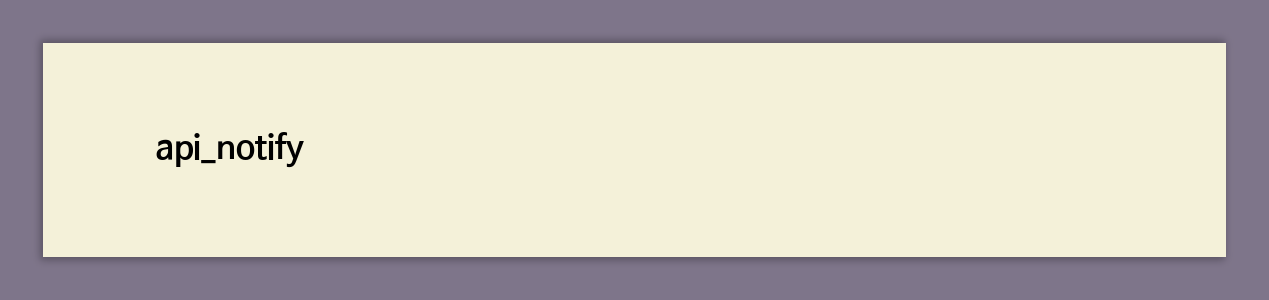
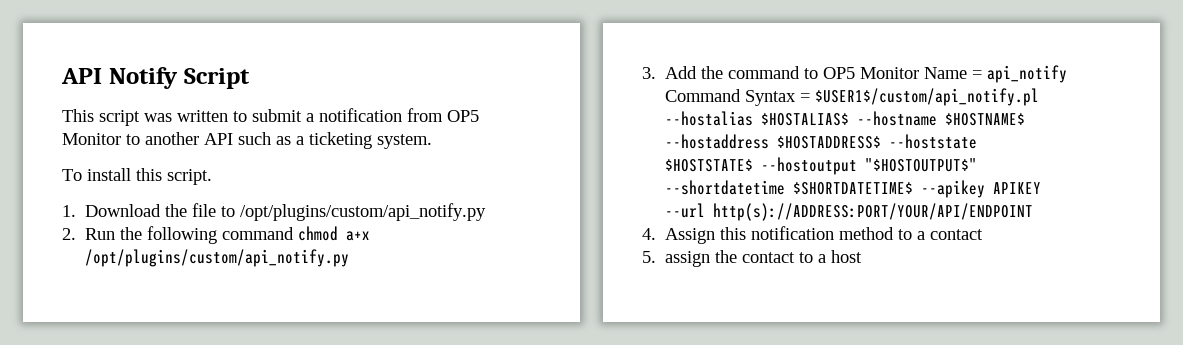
[156,132,304,168] api_notify -> [61,67,250,89] [62,108,479,126] [62,132,432,149] [62,168,212,185] [62,203,487,221] [62,226,371,244] [85,249,350,267] [642,65,1068,83] [665,88,1040,106] [665,111,1026,126] [665,134,978,149] [665,157,978,175] [665,180,1042,198] [665,203,1034,221] [642,226,984,244] [642,250,863,267] API Notify Script // This script was written to submit a notification from OP5 Monitor to another API such as a ticketing system. // To install this script. // 1. Download the file to /opt/plugins/custom/api_notify.py // 2. Run the following command chmod a+x /opt/plugins/custom/api_notify.py // 3. Add the command to OP5 Monitor Name = api_notify Command Syntax = $USER1$/custom/api_notify.pl --hostalias $HOSTALIAS$ --hostname $HOSTNAME$ --hostaddress $HOSTADDRESS$ --hoststate $HOSTSTATE$ --hostoutput "$HOSTOUTPUT$" --shortdatetime $SHORTDATETIME$ --apikey APIKEY --url http(s)://ADDRESS:PORT/YOUR/API/ENDPOINT // 4. Assign this notification method to a contact // 5. assign the contact to a host

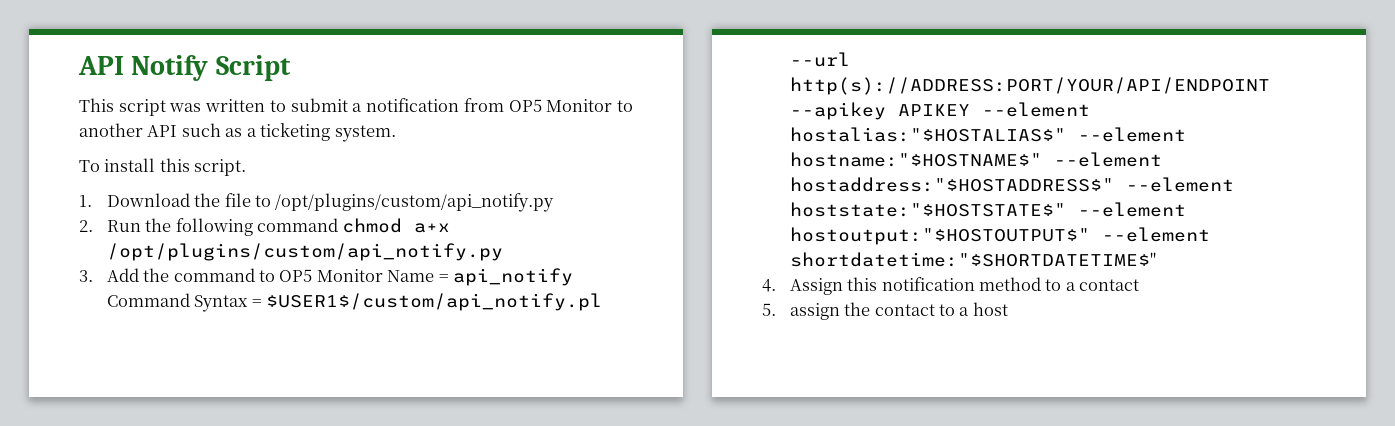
[665,111,1026,126] [665,134,978,149] [665,157,978,175] [665,180,1042,198] [665,203,1034,221] --hostalias $HOSTALIAS$ --hostname $HOSTNAME$ --hostaddress $HOSTADDRESS$ --hoststate $HOSTSTATE$ --hostoutput "$HOSTOUTPUT$" --shortdatetime $SHORTDATETIME$ --apikey APIKEY --url http(s)://ADDRESS:PORT/YOUR/API/ENDPOINT -> [789,52,850,67] [789,77,1270,95] [789,102,1090,120] [789,127,1186,142] [789,152,1162,167] [789,177,1234,192] [789,202,1186,217] [789,227,1210,245] [789,252,1156,267] --url http(s)://ADDRESS:PORT/YOUR/API/ENDPOINT --apikey APIKEY --element hostalias:"$HOSTALIAS$" --element hostname:"$HOSTNAME$" --element hostaddress:"$HOSTADDRESS$" --element hoststate:"$HOSTSTATE$" --element hostoutput:"$HOSTOUTPUT$" --element shortdatetime:"$SHORTDATETIME$"

